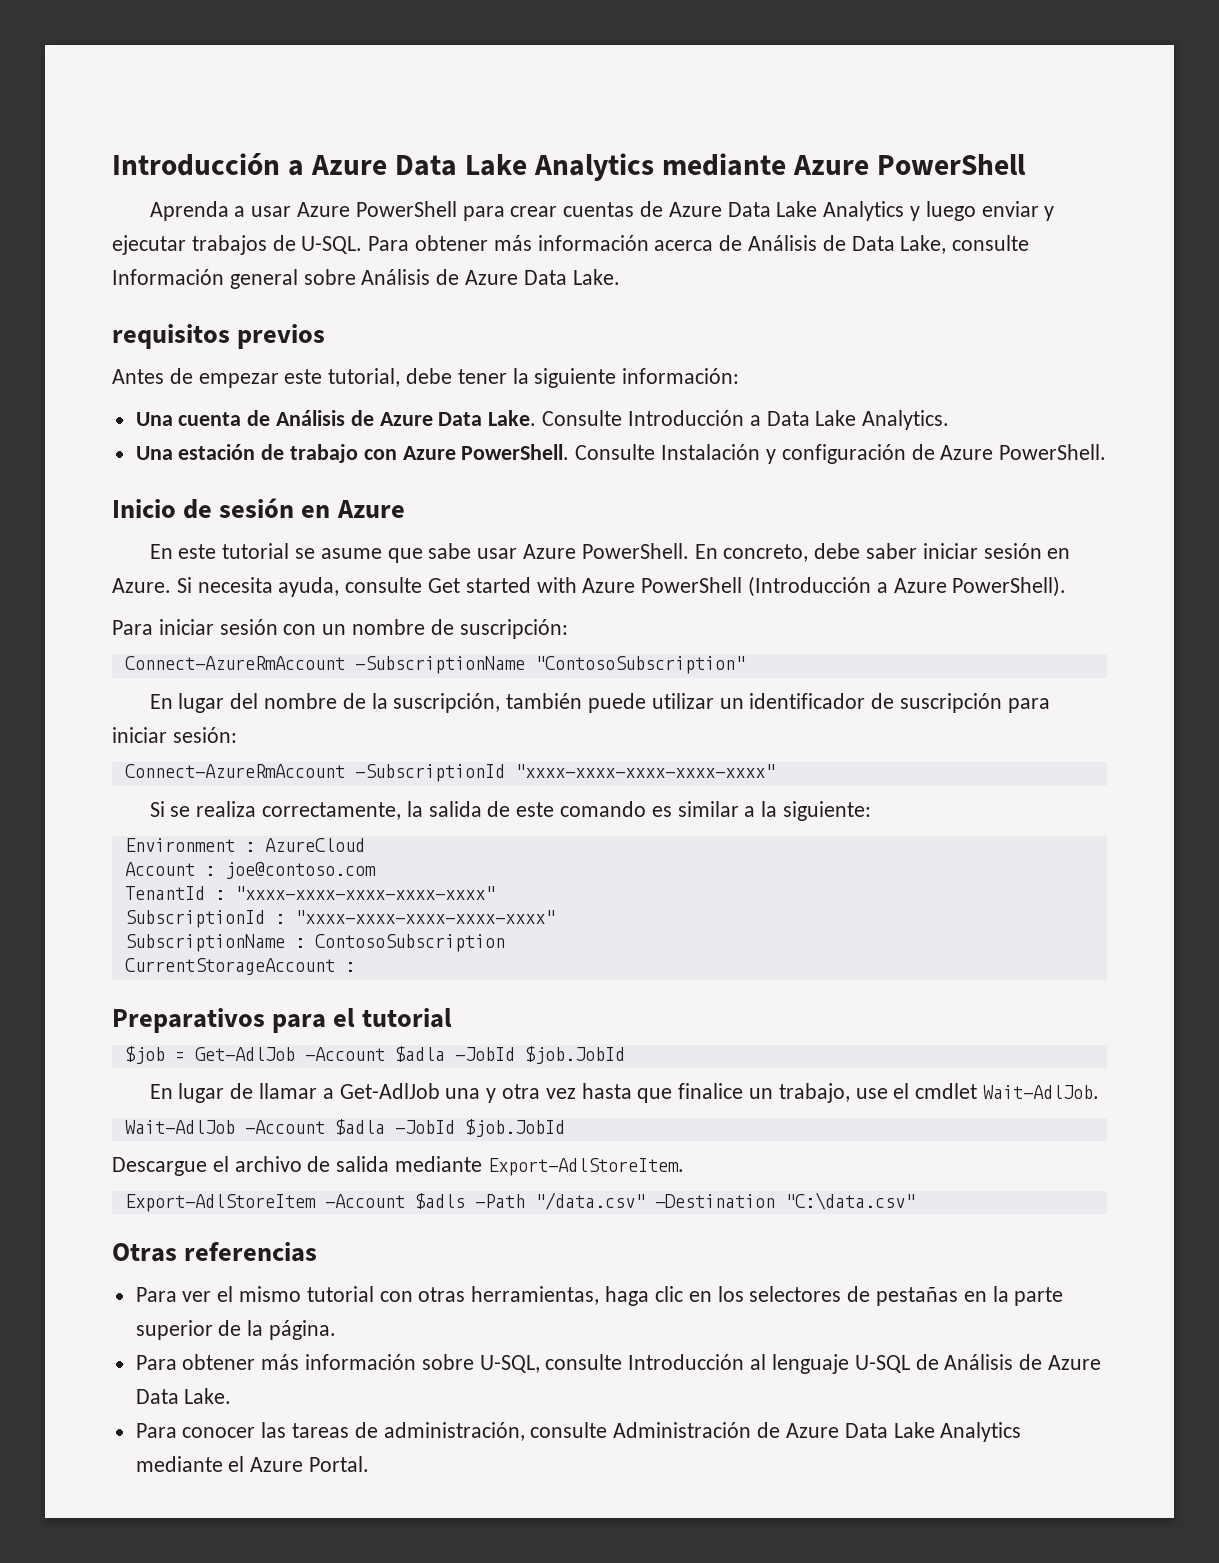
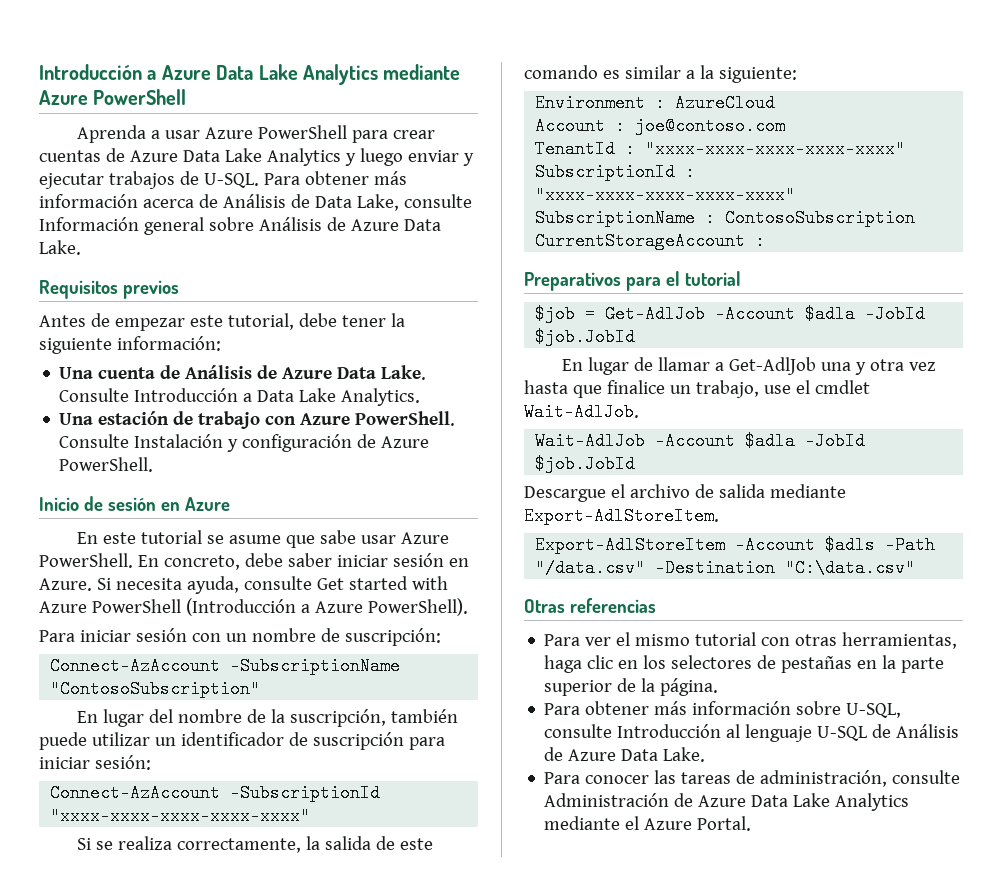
[112,324,230,349] requisitos -> [39,280,118,299] Requisitos
[124,656,345,670] Connect-AzureRmAccount -> [50,657,221,675] Connect-AzAccount
[124,764,345,778] Connect-AzureRmAccount -> [50,784,221,802] Connect-AzAccount

